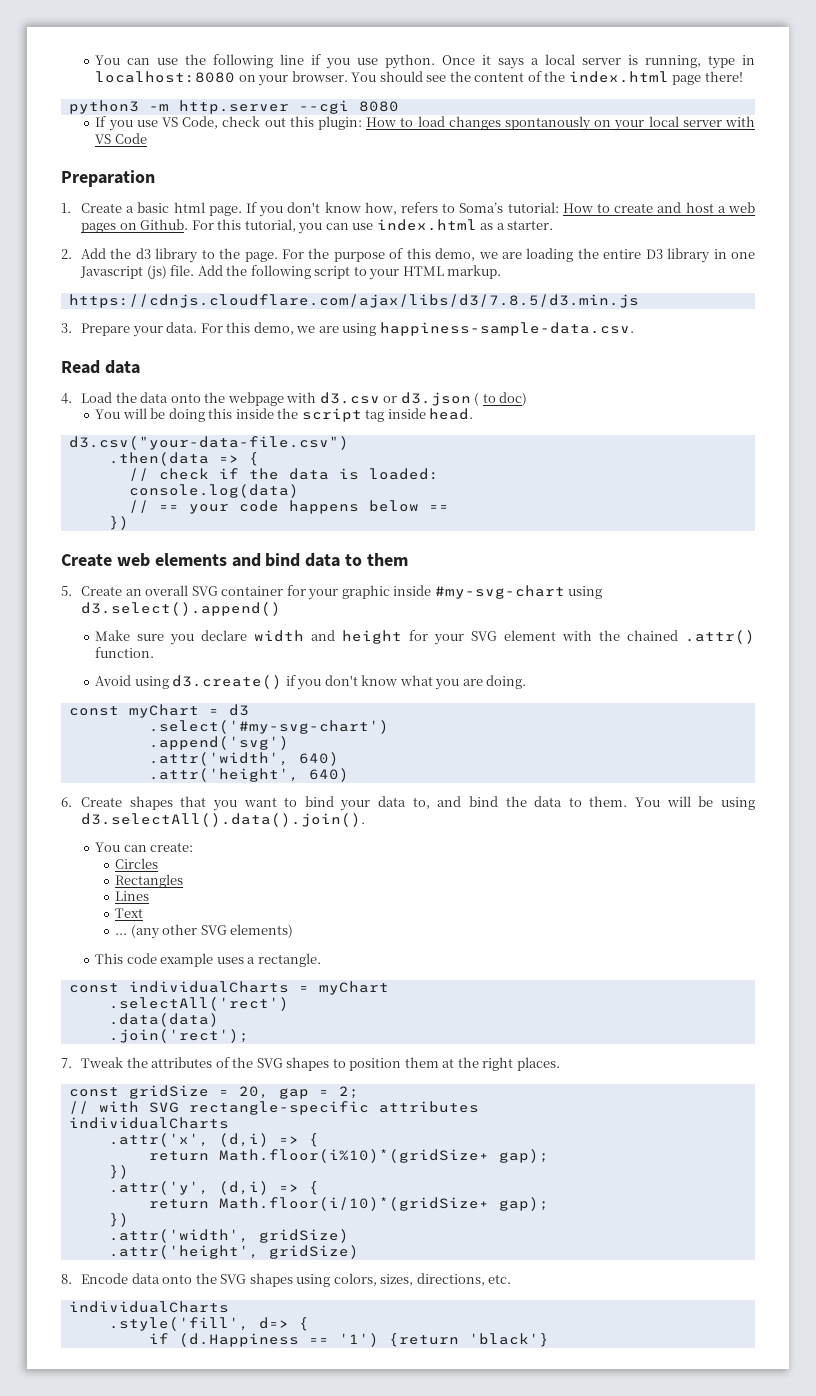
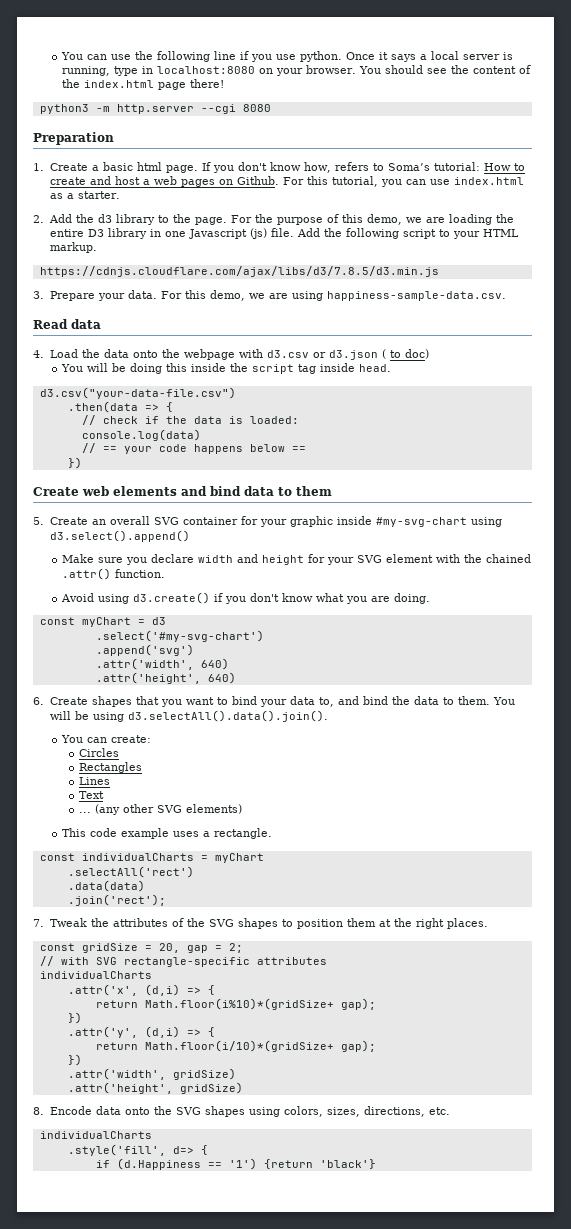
[95,116,755,131] [95,133,147,144] // If you use VS Code, check out this plugin: How to load changes spontanously on your local server with VS Code -> (271, 108) none

